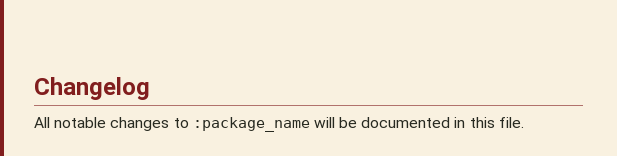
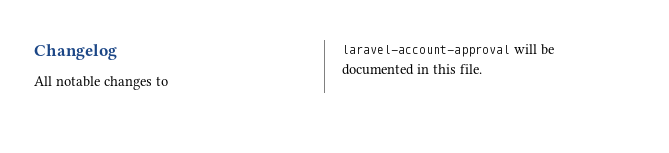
[192,117,310,132] :package_name -> [342,45,510,57] laravel-account-approval

